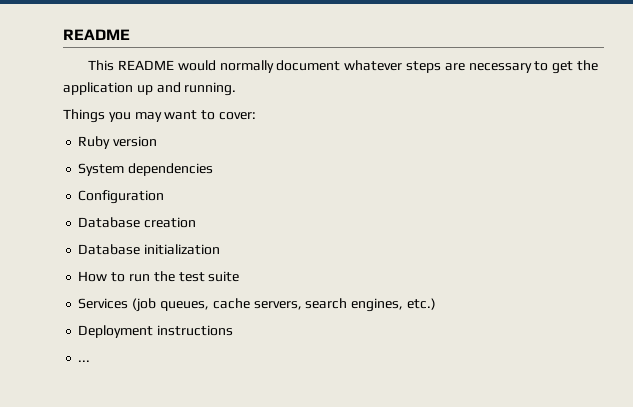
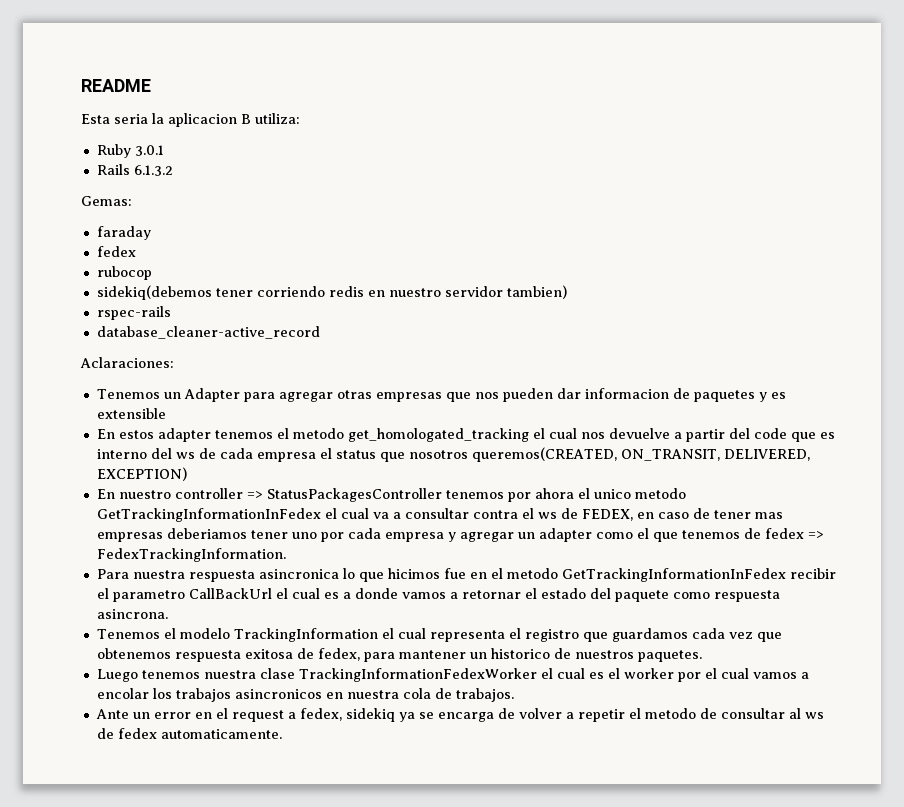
[88,60,598,74] [63,82,237,96] [63,109,256,123] [78,136,158,149] [78,163,214,176] [78,190,165,204] [78,217,197,228] [78,244,221,255] [78,271,240,282] [78,298,436,312] [78,325,234,338] [78,360,91,362] This README would normally document whatever steps are necessary to get the application up and running. // Things you may want to cover: // Ruby version // System dependencies // Configuration // Database creation // Database initialization // How to run the test suite // Services (job queues, cache servers, search engines, etc.) // Deployment instructions // ... -> [81,113,300,127] [96,144,164,158] [96,164,173,176] [81,196,132,206] [96,226,151,240] [96,246,136,257] [96,266,152,280] [96,285,567,300] [96,306,171,320] [96,326,320,339] [80,357,174,368] [96,388,786,402] [96,408,166,419] [96,428,835,442] [96,447,810,462] [96,467,187,481] [96,488,686,502] [96,508,783,522] [96,528,824,542] [96,548,286,562] [96,568,836,582] [96,588,780,602] [96,609,168,619] [96,628,782,642] [96,648,702,662] [96,668,809,682] [96,688,514,702] [95,708,824,722] [96,728,282,739] Esta seria la aplicacion B utiliza: // Ruby 3.0.1 // Rails 6.1.3.2 // Gemas: // faraday // fedex // rubocop // sidekiq(debemos tener corriendo redis en nuestro servidor tambien) // rspec-rails // database_cleaner-active_record // Aclaraciones: // Tenemos un Adapter para agregar otras empresas que nos pueden dar informacion de paquetes y es extensible // En estos adapter tenemos el metodo get_homologated_tracking el cual nos devuelve a partir del code que es interno del ws de cada empresa el status que nosotros queremos(CREATED, ON_TRANSIT, DELIVERED, EXCEPTION) // En nuestro controller => StatusPackagesController tenemos por ahora el unico metodo GetTrackingInformationInFedex el cual va a consultar contra el ws de FEDEX, en caso de tener mas empresas deberiamos tener uno por cada empresa y agregar un adapter como el que tenemos de fedex => FedexTrackingInformation. // Para nuestra respuesta asincronica lo que hicimos fue en el metodo GetTrackingInformationInFedex recibir el parametro CallBackUrl el cual es a donde vamos a retornar el estado del paquete como respuesta asincrona. // Tenemos el modelo TrackingInformation el cual representa el registro que guardamos cada vez que obtenemos respuesta exitosa de fedex, para mantener un historico de nuestros paquetes. // Luego tenemos nuestra clase TrackingInformationFedexWorker el cual es el worker por el cual vamos a encolar los trabajos asincronicos en nuestra cola de trabajos. // Ante un error en el request a fedex, sidekiq ya se encarga de volver a repetir el metodo de consultar al ws de fedex automaticamente.

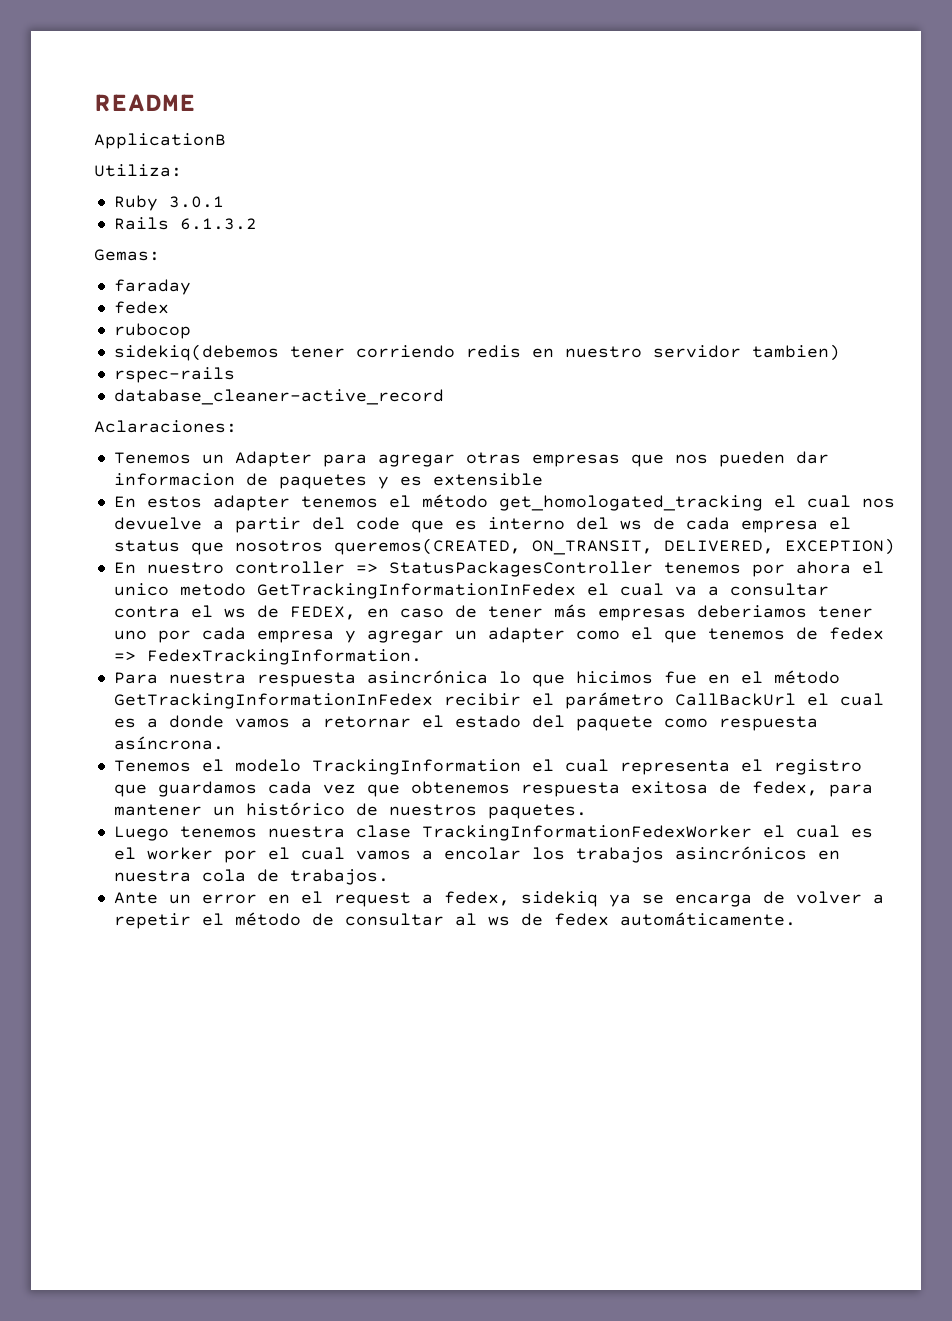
[81,113,300,127] Esta seria la aplicacion B utiliza: -> [94,133,226,149] [94,164,182,177] ApplicationB // Utiliza:
[292,428,344,439] metodo -> [421,494,488,508] método
[754,512,783,519] mas -> [553,604,587,618] más
[258,569,339,579] asincronica -> [366,670,488,684] asincrónica
[506,568,558,579] metodo -> [773,670,840,684] método
[112,590,185,602] parametro -> [564,692,664,709] parámetro
[96,609,168,619] asincrona. -> [113,736,224,750] asíncrona.
[490,648,550,659] historico -> [245,802,345,816] histórico
[234,689,322,699] asincronicos -> [674,846,807,860] asincrónicos
[644,708,696,719] metodo -> [234,912,301,926] método
[160,729,282,739] automaticamente. -> [619,912,796,926] automáticamente.

